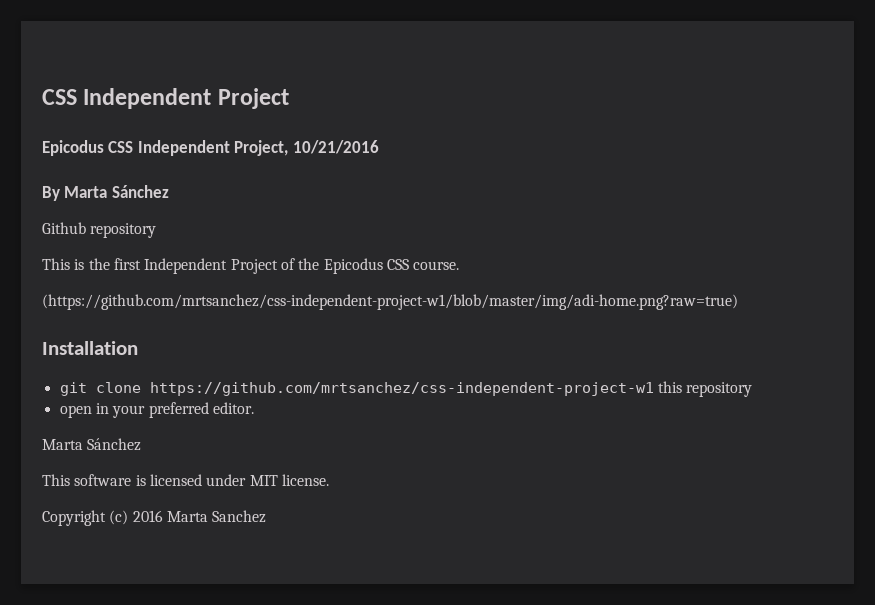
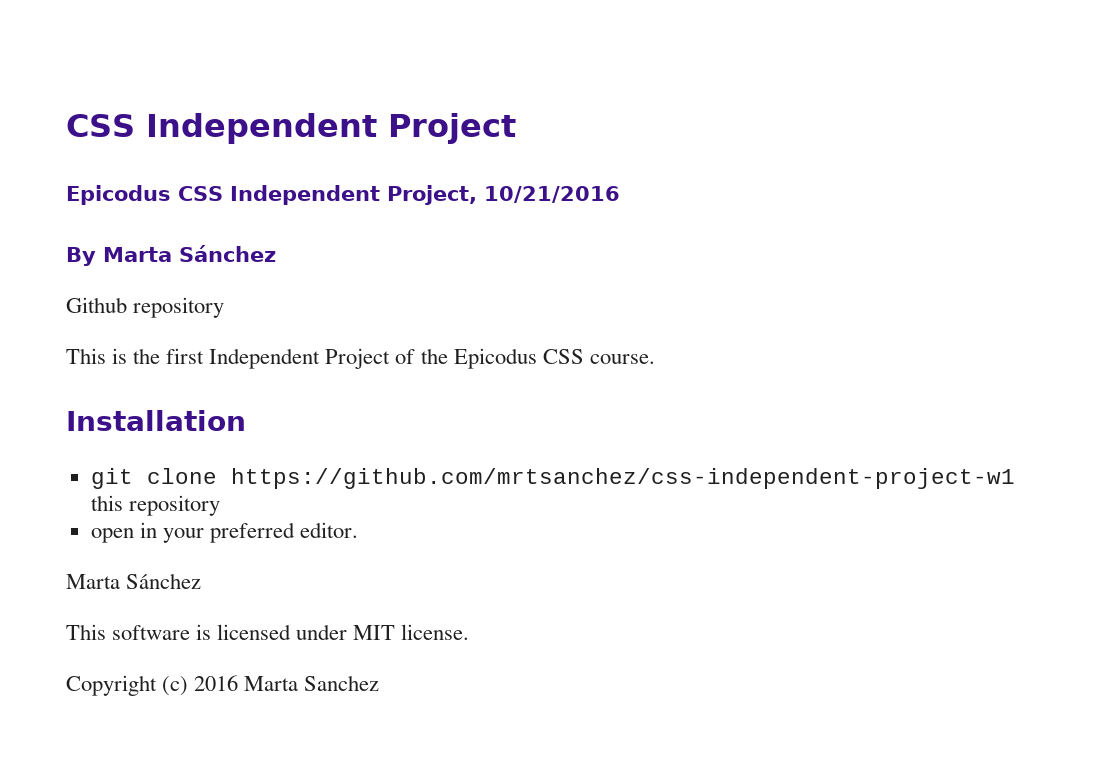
[42,294,738,310] // (https://github.com/mrtsanchez/css-independent-project-w1/blob/master/img/adi-home.png?raw=true) -> (655, 359) none

